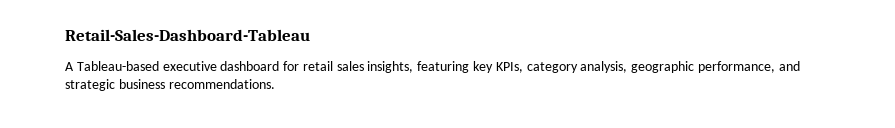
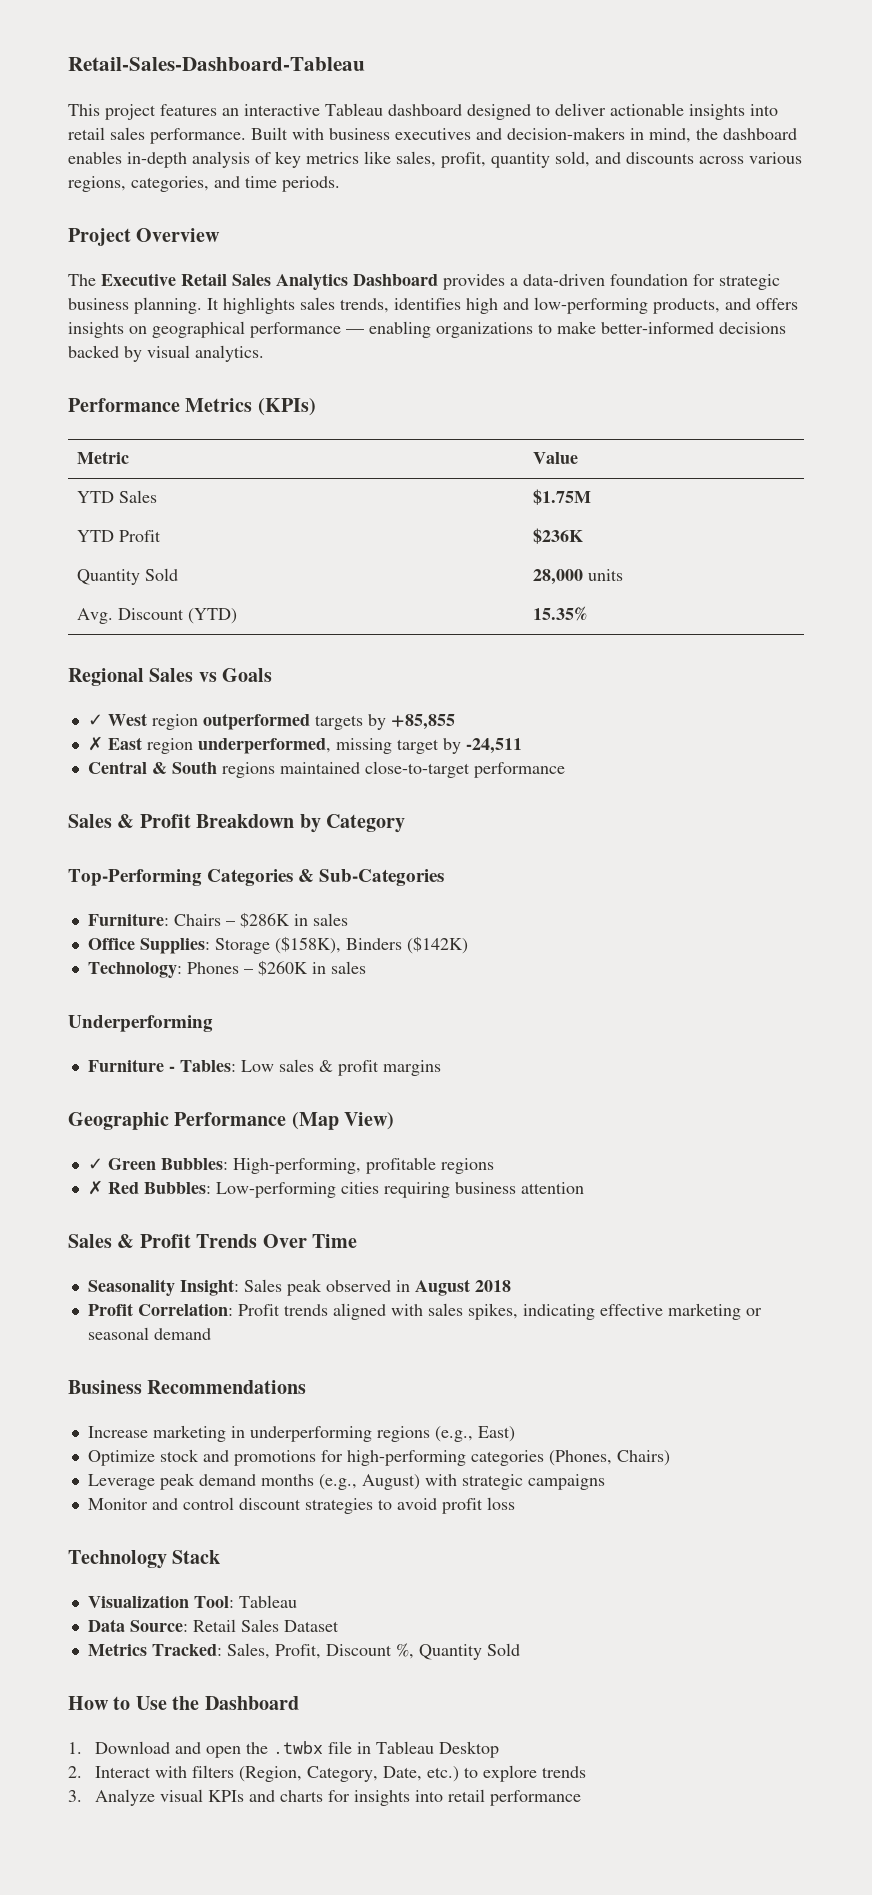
[65,61,800,73] [65,79,275,91] A Tableau-based executive dashboard for retail sales insights, featuring key KPIs, category analysis, geographic performance, and strategic business recommendations. -> [68,103,778,120] [68,127,797,144] [68,151,802,168] [68,176,340,192] [68,228,221,246] [68,273,780,290] [68,297,798,314] [68,321,786,338] [68,345,264,362] [68,398,316,416] [77,451,130,464] [533,452,579,464] [77,490,158,503] [533,489,592,505] [77,530,162,542] [533,528,584,544] [77,568,179,585] [533,569,624,585] [77,608,238,624] [533,606,588,621] [68,668,273,686] [87,713,455,730] [87,736,522,754] [87,761,565,778] [68,814,405,833] [68,869,445,886] [87,912,348,928] [87,936,468,954] [87,960,366,978] [68,1015,213,1032] [87,1059,441,1076] [68,1112,395,1130] [87,1157,494,1174] [87,1180,584,1198] [68,1234,357,1248] [87,1279,511,1296] [87,1303,762,1320] [87,1327,211,1340] [68,1380,307,1394] [87,1425,515,1442] [87,1449,670,1466] [87,1473,605,1490] [87,1497,515,1514] [68,1550,221,1569] [87,1595,297,1608] [87,1619,339,1632] [87,1643,520,1660] [68,1696,299,1710] [68,1741,500,1758] [68,1765,587,1782] [68,1789,582,1806] This project features an interactive Tableau dashboard designed to deliver actionable insights into retail sales performance. Built with business executives and decision-makers in mind, the dashboard enables in-depth analysis of key metrics like sales, profit, quantity sold, and discounts across various regions, categories, and time periods. // Project Overview // The Executive Retail Sales Analytics Dashboard provides a data-driven foundation for strategic business planning. It highlights sales trends, identifies high and low-performing products, and offers insights on geographical performance — enabling organizations to make better-informed decisions backed by visual analytics. // Performance Metrics (KPIs) // Metric | Value // YTD Sales | $1.75M // YTD Profit | $236K // Quantity Sold | 28,000 units // Avg. Discount (YTD) | 15.35% // Regional Sales vs Goals // ✓ West region outperformed targets by +85,855 // ✗ East region underperformed, missing target by -24,511 // Central & South regions maintained close-to-target performance // Sales & Profit Breakdown by Category // Top-Performing Categories & Sub-Categories // Furniture: Chairs – $286K in sales // Office Supplies: Storage ($158K), Binders ($142K) // Technology: Phones – $260K in sales // Underperforming // Furniture - Tables: Low sales & profit margins // Geographic Performance (Map View) // ✓ Green Bubbles: High-performing, profitable regions // ✗ Red Bubbles: Low-performing cities requiring business attention // Sales & Profit Trends Over Time // Seasonality Insight: Sales peak observed in August 2018 // Profit Correlation: Profit trends aligned with sales spikes, indicating effective marketing or seasonal demand // Business Recommendations // Increase marketing in underperforming regions (e.g., East) // Optimize stock and promotions for high-performing categories (Phones, Chairs) // Leverage peak demand months (e.g., August) with strategic campaigns // Monitor and control discount strategies to avoid profit loss // Technology Stack // Visualization Tool: Tableau // Data Source: Retail Sales Dataset // Metrics Tracked: Sales, Profit, Discount %, Quantity Sold // How to Use the Dashboard // 1. Download and open the .twbx file in Tableau Desktop // 2. Interact with filters (Region, Category, Date, etc.) to explore trends // 3. Analyze visual KPIs and charts for insights into retail performance

